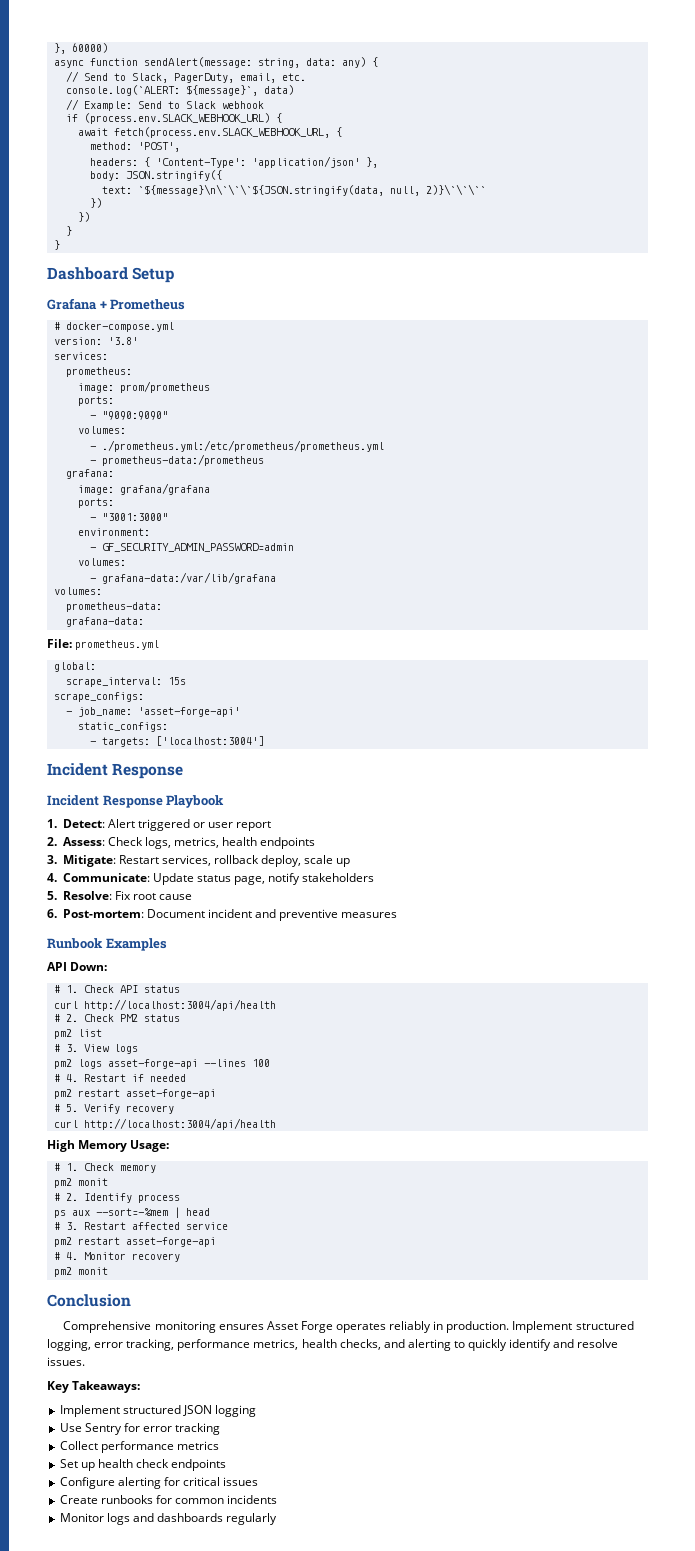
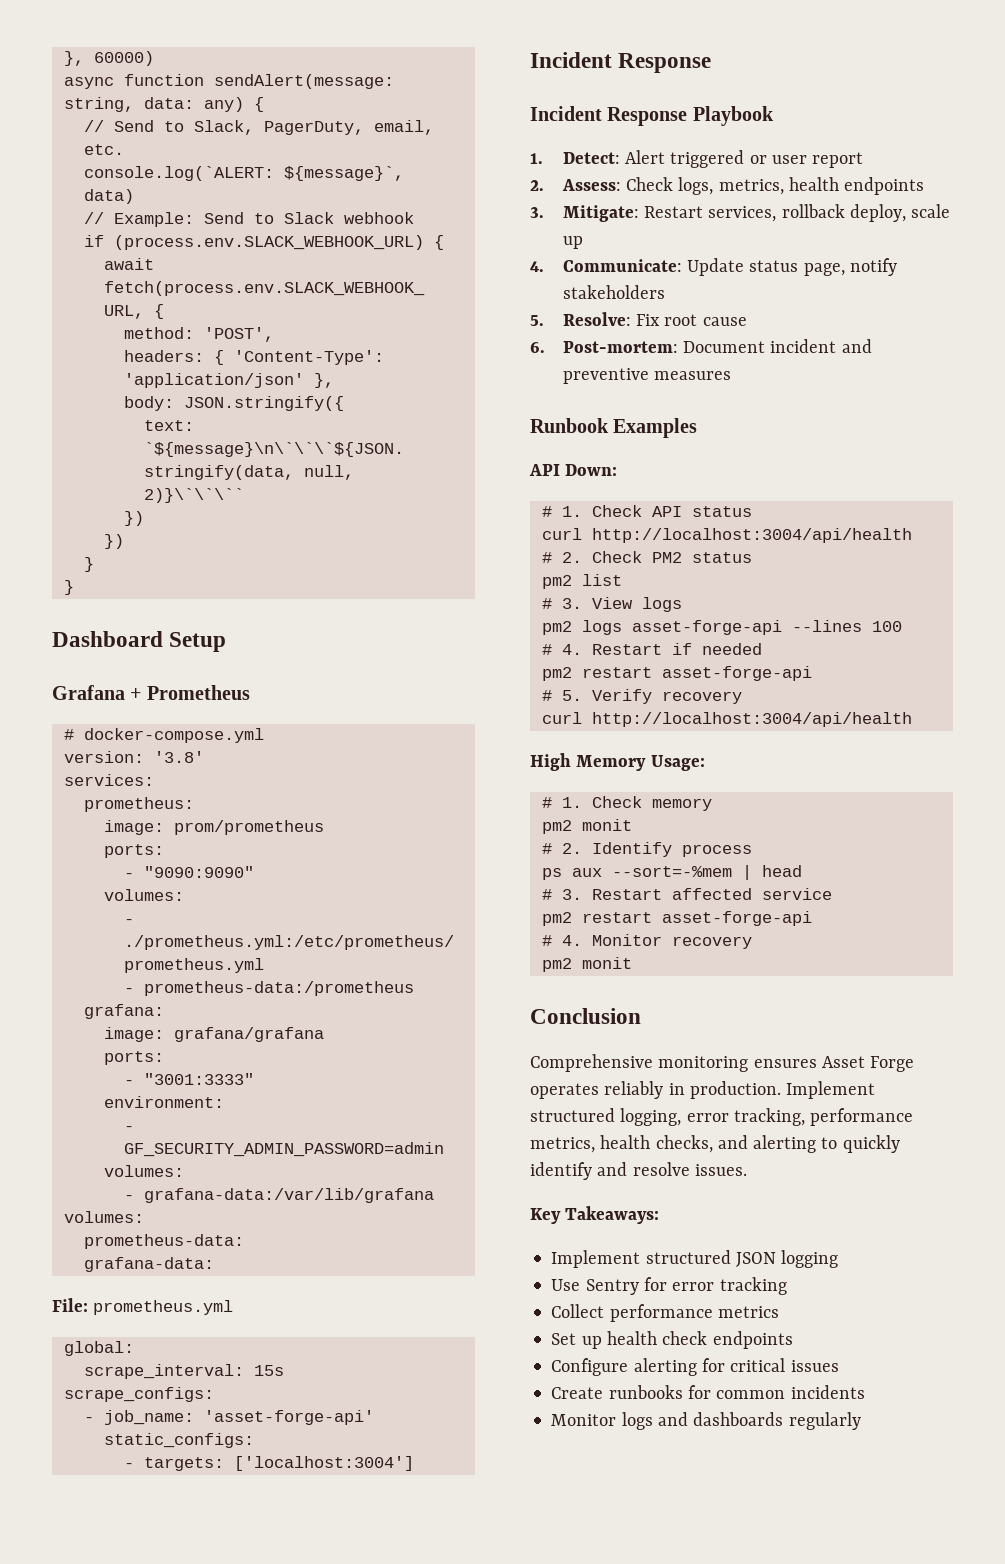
[101,513,168,521] "3001:3000" -> [143,1073,254,1085] "3001:3333"

